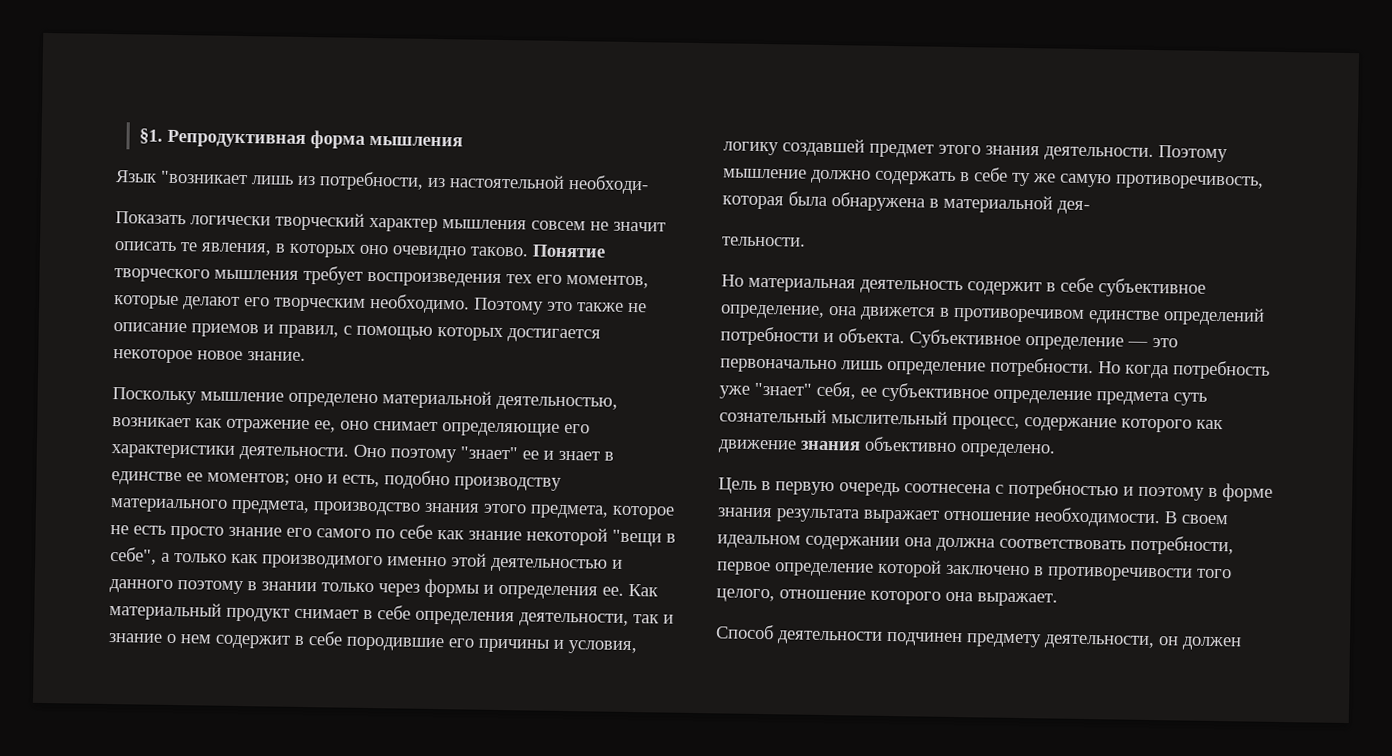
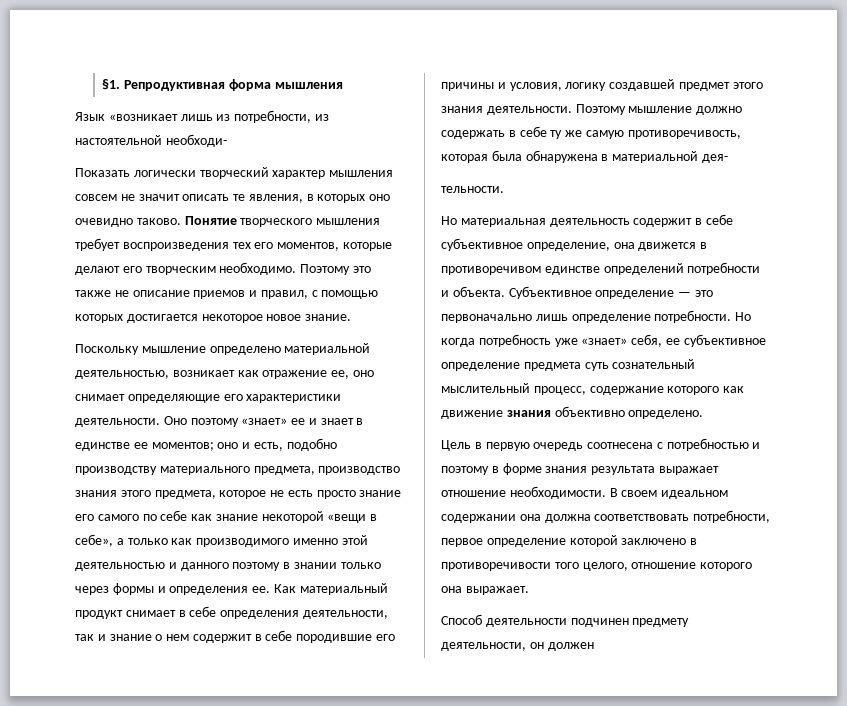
[160,170,248,185] "возникает -> [108,114,178,121] «возникает
[460,446,518,460] "знает" -> [241,418,288,425] «знает»
[612,529,676,547] [110,547,157,565] "вещи в себе", -> [327,514,378,523] [75,534,113,547] «вещи в себе»,
[754,382,812,396] "знает" -> [581,338,628,345] «знает»

